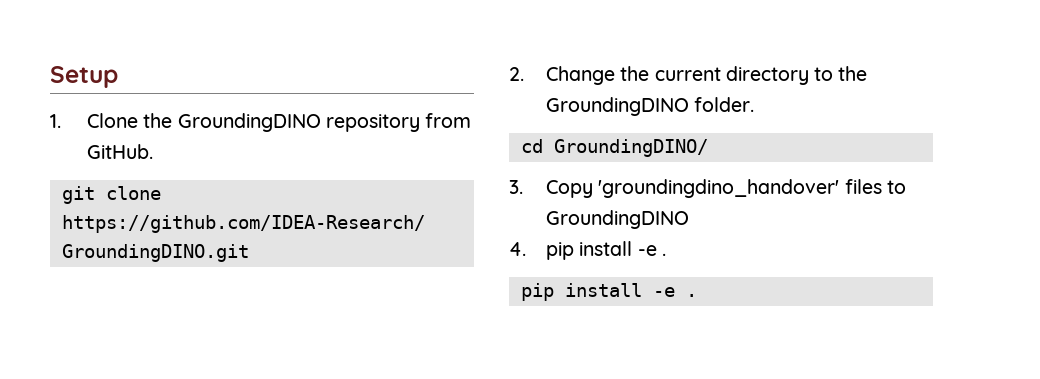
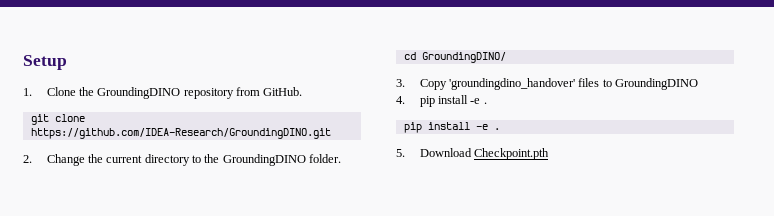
(697, 295) none -> [396,148,549,160] // 5. Download Checkpoint.pth

